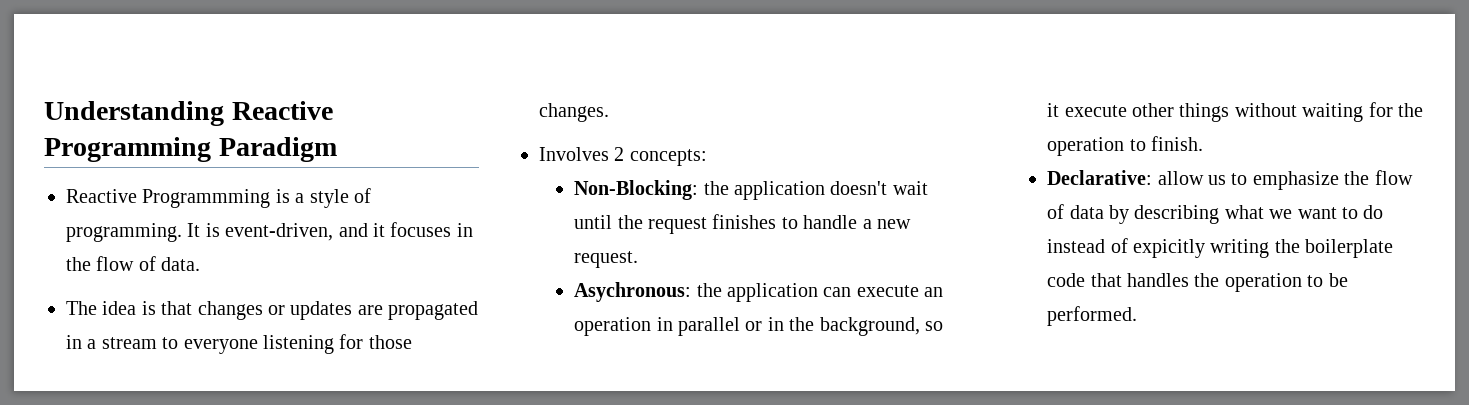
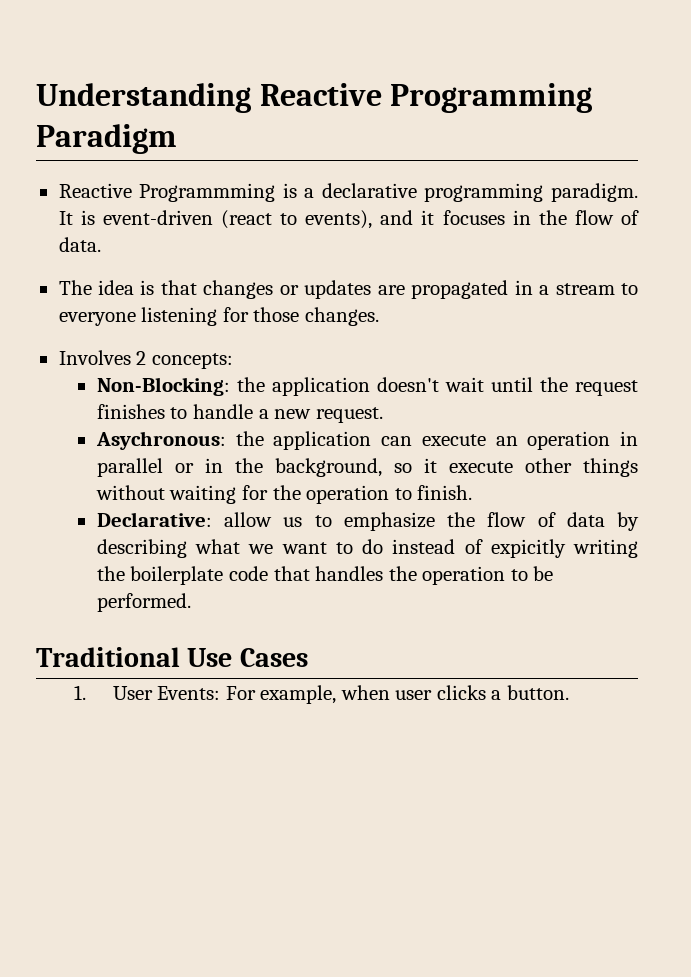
[309,188,371,208] [66,223,334,242] style of programming. It is event-driven, -> [321,183,638,202] [58,210,373,229] declarative programming paradigm. It is event-driven (react to events),
(1138, 316) none -> [36,647,308,667] [74,685,569,704] // Traditional Use Cases // 1. User Events: For example, when user clicks a button.

